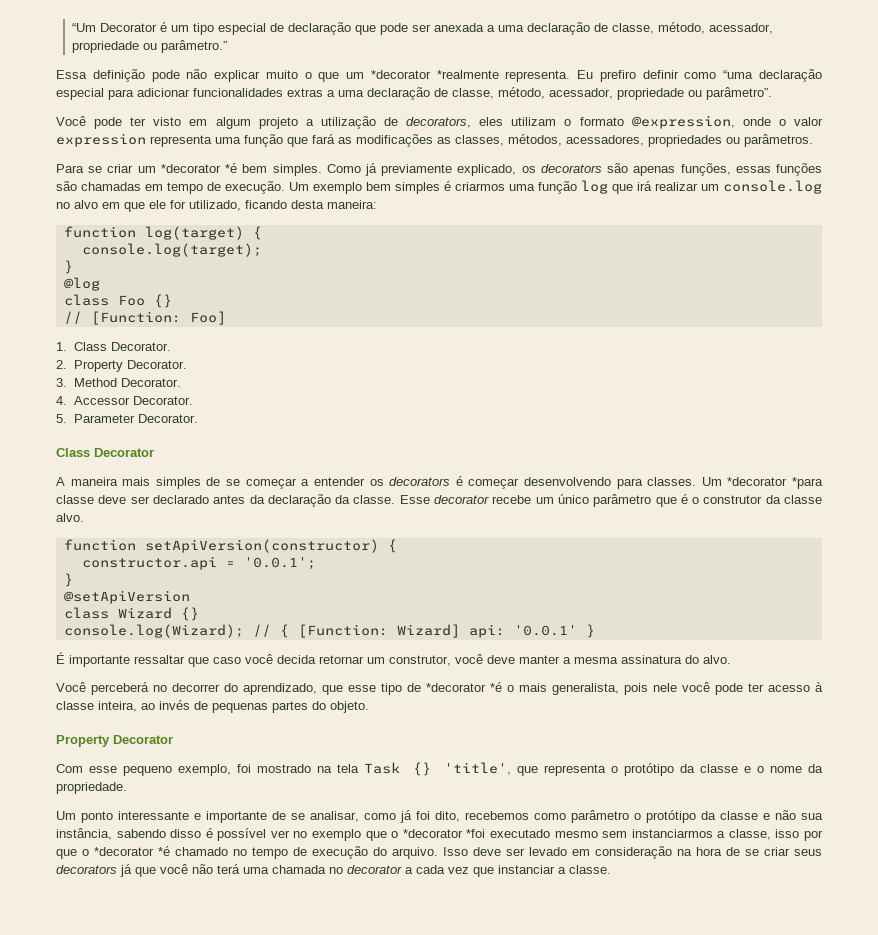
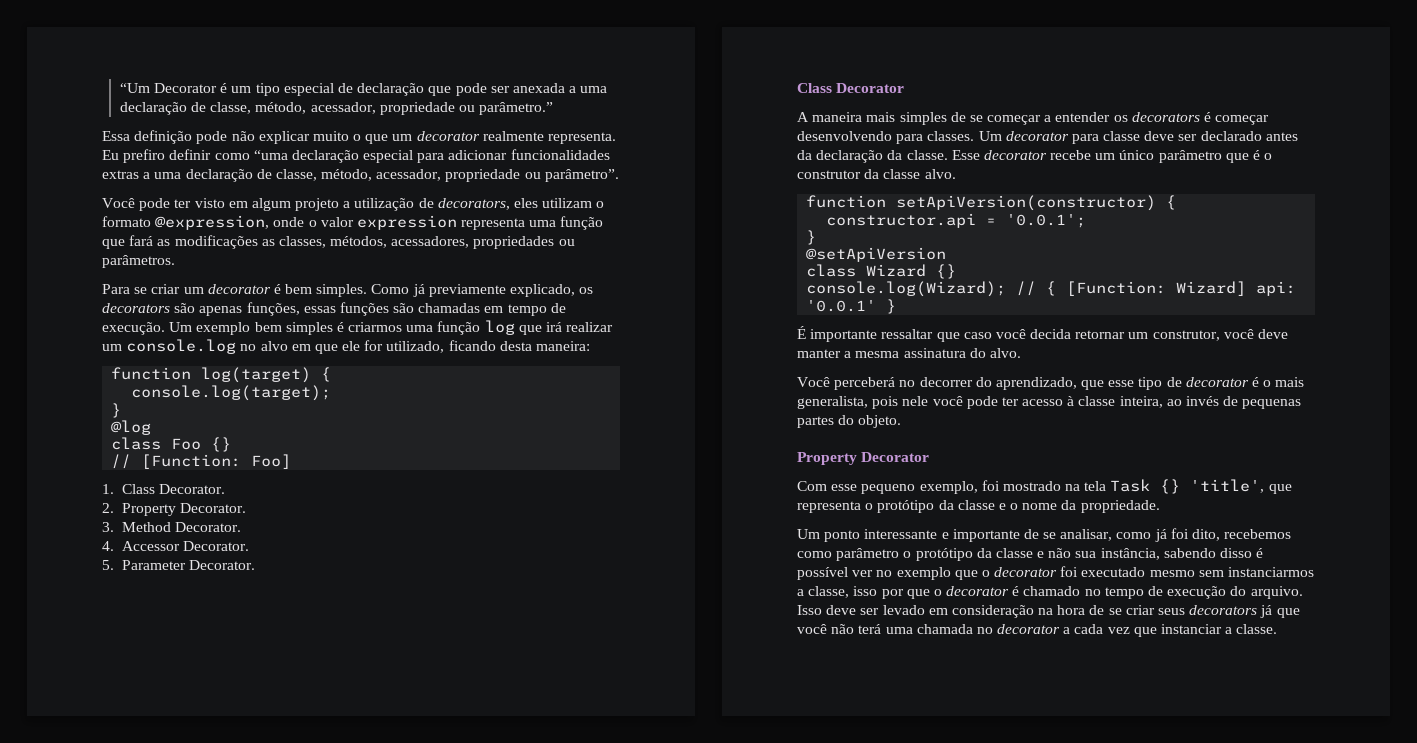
[370,70,499,79] *decorator *realmente -> [416,131,544,141] decorator realmente
[160,163,238,173] *decorator *é -> [207,284,281,294] decorator é
[727,477,823,489] *decorator *para -> [1005,131,1099,144] decorator para
[426,682,502,692] *decorator *é -> [1185,377,1260,387] decorator é
[402,829,486,838] *decorator *foi -> [994,566,1079,577] decorator foi
[94,846,170,856] *decorator *é -> [946,586,1020,596] decorator é

